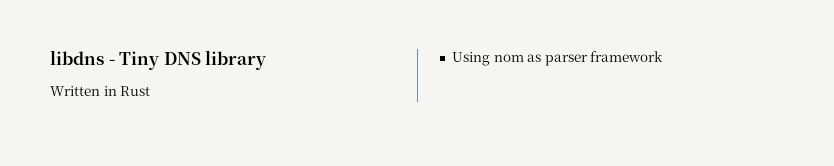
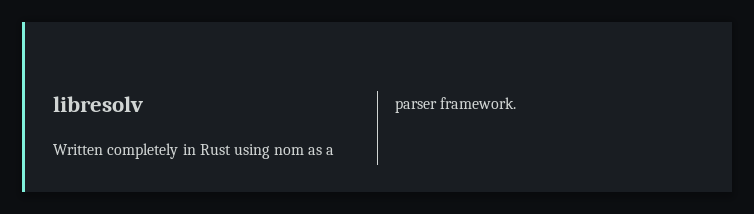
[50,50,267,70] libdns - Tiny DNS library -> [53,96,143,112] libresolv
(100, 91) none -> [107,143,179,159] completely
[451,52,490,66] // Using -> [234,144,271,159] using
[544,51,664,66] parser framework -> [326,147,335,155] [395,97,517,113] a parser framework.

